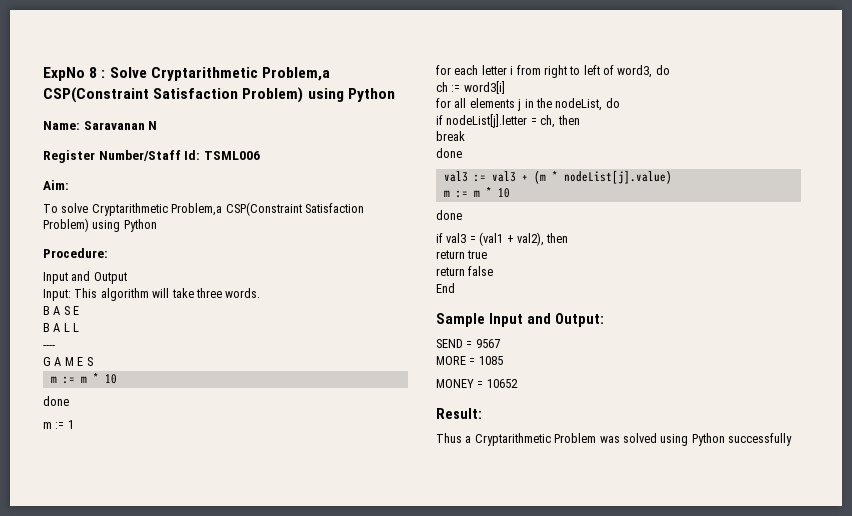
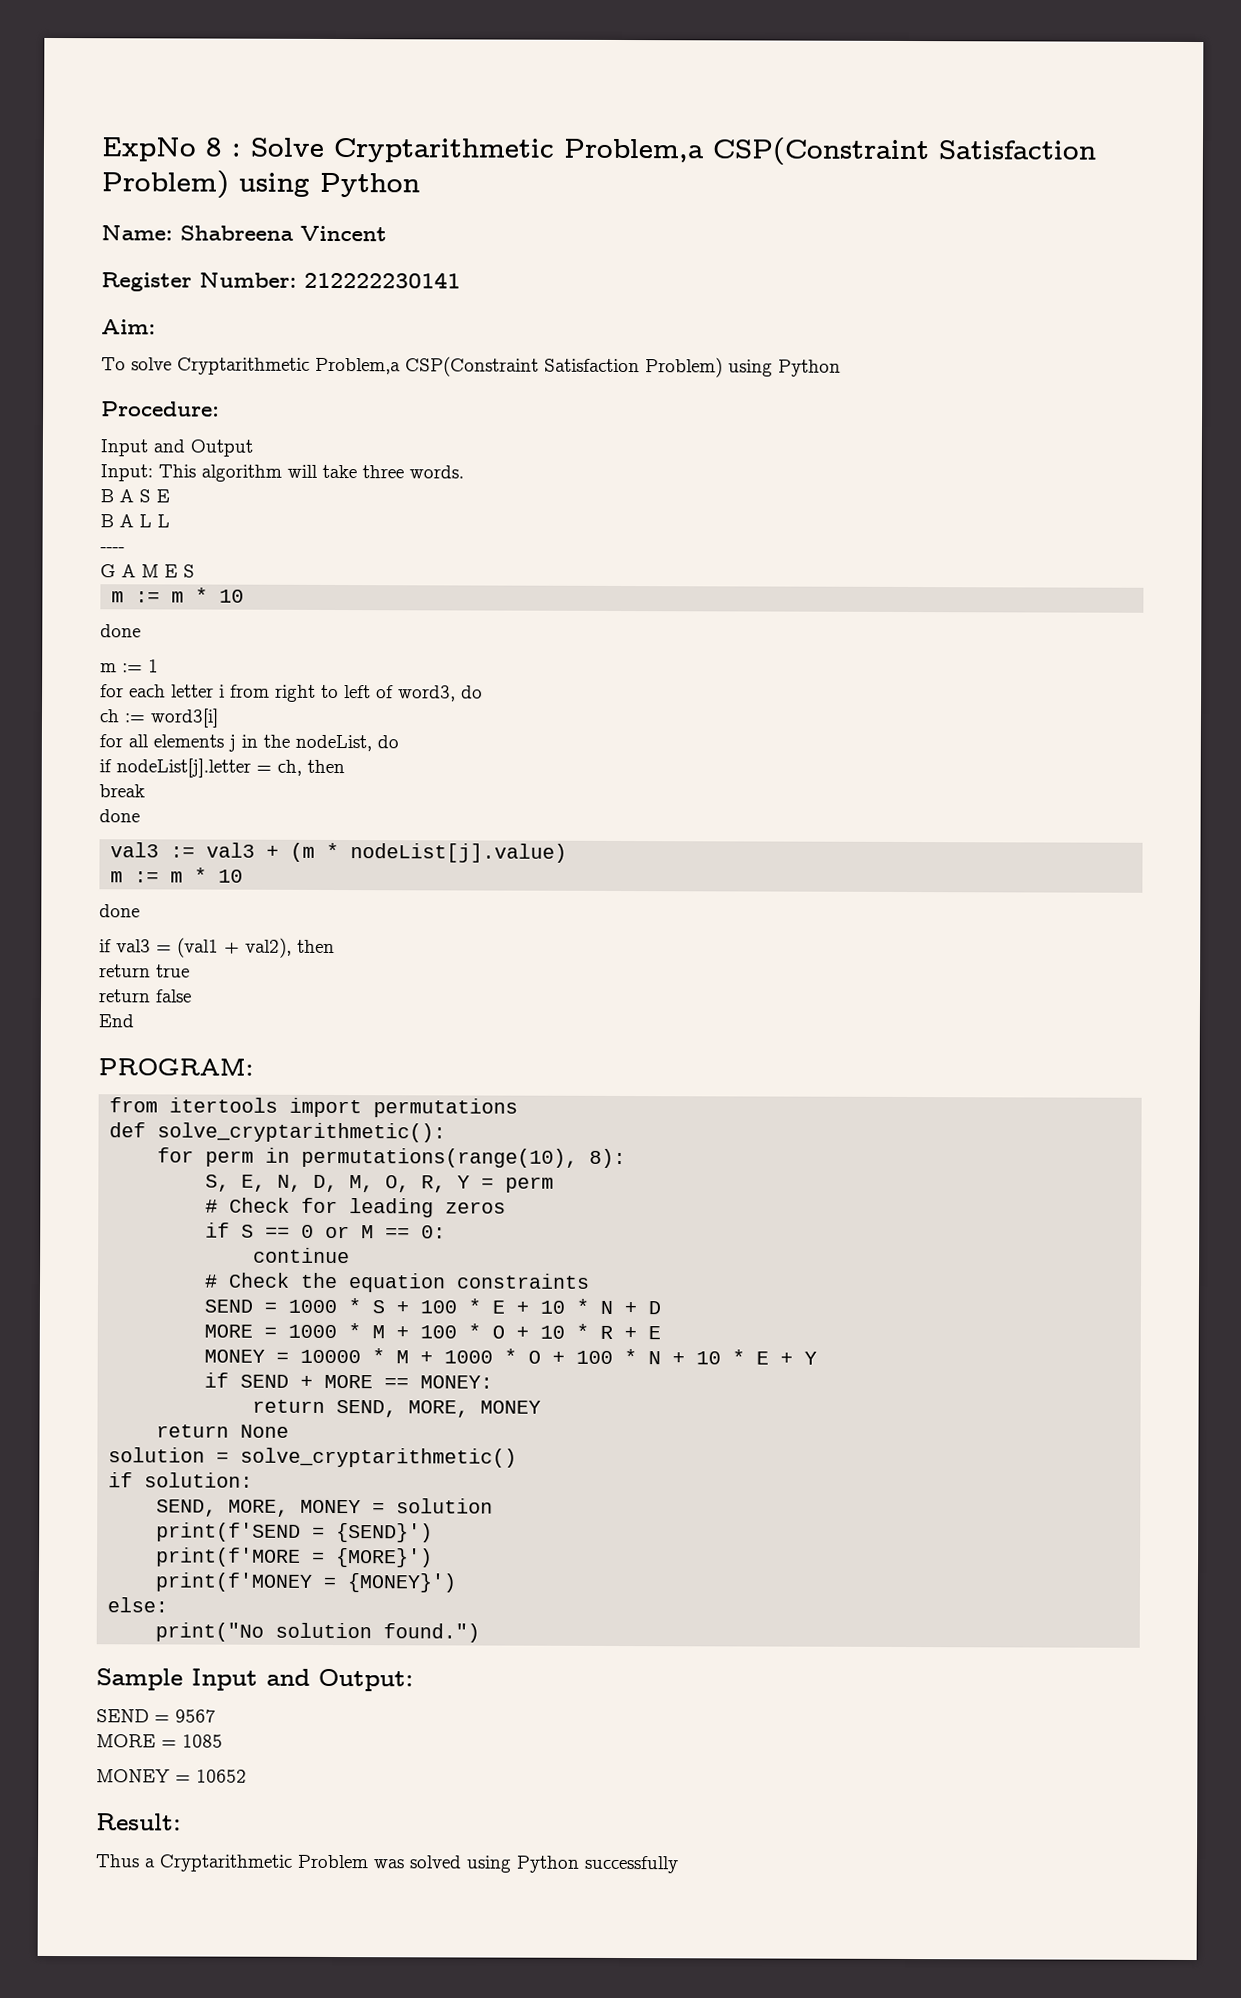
[83,121,158,130] Saravanan N -> [180,225,387,242] Shabreena Vincent
[98,150,260,161] Number/Staff Id: TSML006 -> [199,271,461,289] Number: 212222230141
(455, 288) none -> [98,1057,254,1076] [109,1097,519,1118] [109,1122,447,1143] [157,1147,627,1169] [205,1174,555,1193] [205,1197,507,1218] [205,1222,447,1239] [253,1247,351,1264] [204,1272,591,1293] [204,1298,662,1315] [204,1323,662,1340] [204,1348,818,1365] [204,1372,494,1389] [252,1399,542,1418] [156,1424,290,1438] [108,1447,518,1468] [108,1472,254,1488] [156,1498,494,1517] [156,1522,434,1543] [156,1547,434,1568] [155,1572,457,1593] [107,1597,169,1613] [155,1622,481,1643] // PROGRAM: // from itertools import permutations // def solve_cryptarithmetic(): // for perm in permutations(range(10), 8): // S, E, N, D, M, O, R, Y = perm // # Check for leading zeros // if S == 0 or M == 0: // continue // # Check the equation constraints // SEND = 1000 * S + 100 * E + 10 * N + D // MORE = 1000 * M + 100 * O + 10 * R + E // MONEY = 10000 * M + 1000 * O + 100 * N + 10 * E + Y // if SEND + MORE == MONEY: // return SEND, MORE, MONEY // return None // solution = solve_cryptarithmetic() // if solution: // SEND, MORE, MONEY = solution // print(f'SEND = {SEND}') // print(f'MORE = {MORE}') // print(f'MONEY = {MONEY}') // else: // print("No solution found.")

